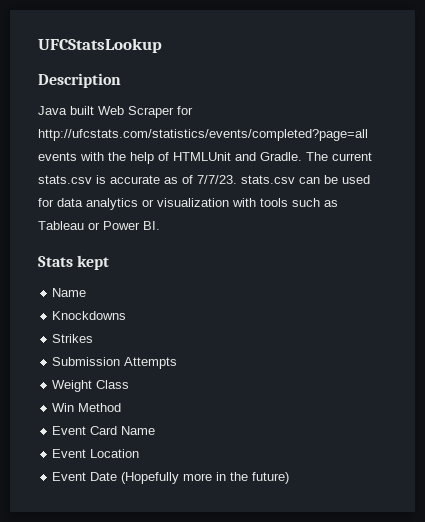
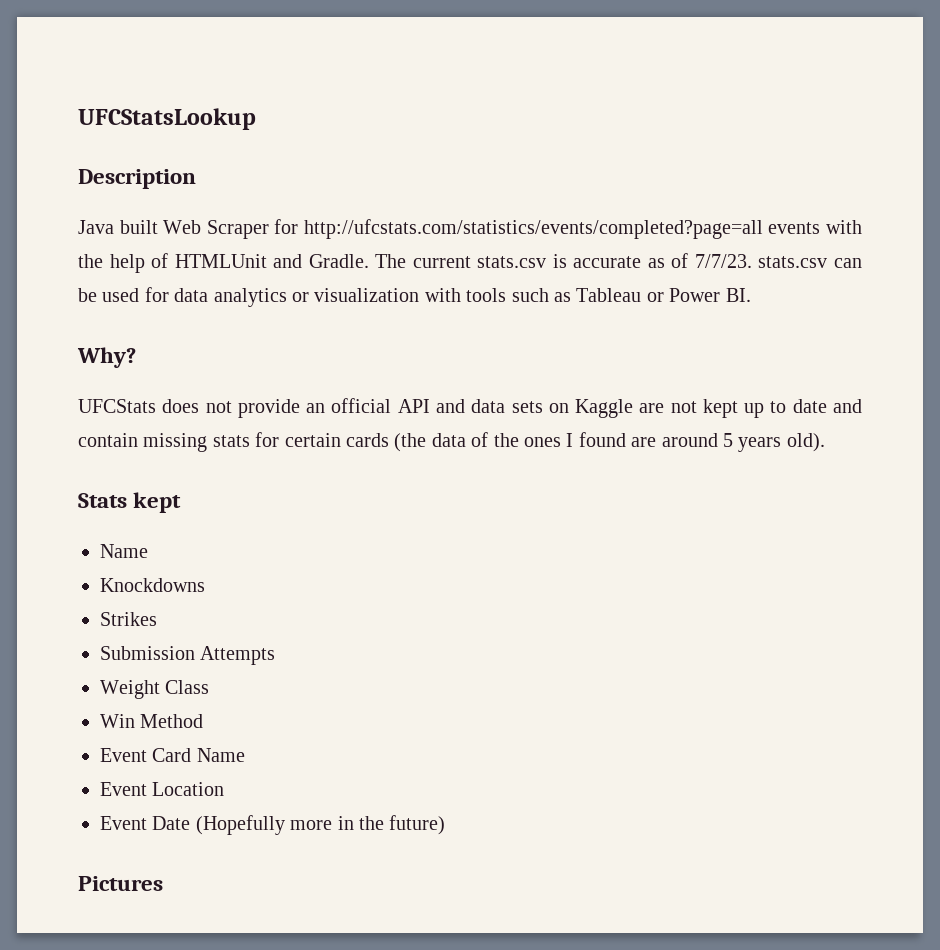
(160, 225) none -> [77,347,136,368] [78,398,863,418] [78,432,825,452] // Why? // UFCStats does not provide an official API and data sets on Kaggle are not kept up to date and contain missing stats for certain cards (the data of the ones I found are around 5 years old).
(290, 478) none -> [78,876,163,891] // Pictures

